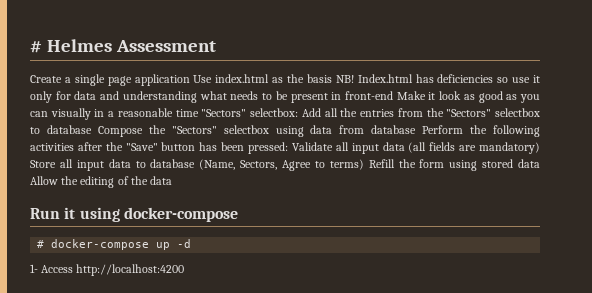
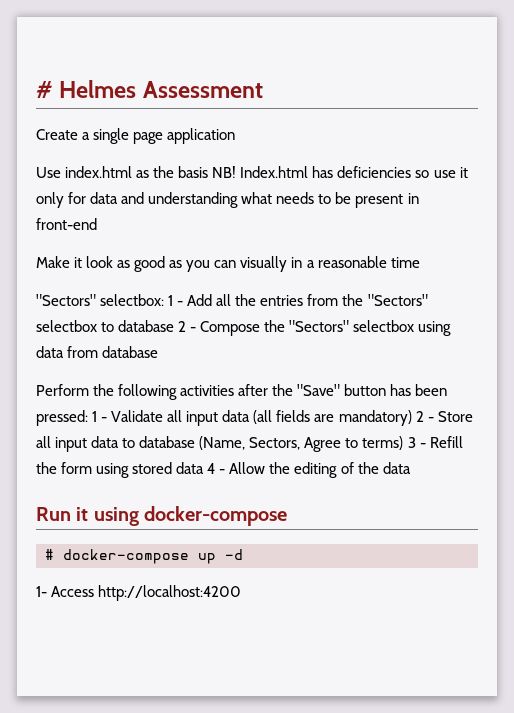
(190, 80) none -> (236, 136) //
(393, 95) none -> (97, 224) //
(199, 113) none -> (420, 262) //
(299, 112) none -> [168,295,184,306] 1 -
(92, 129) none -> [178,321,197,332] 2 -
(417, 129) none -> (159, 352) //
(289, 148) none -> [92,411,108,422] 1 -
(541, 148) none -> [415,411,434,422] 2 -
(364, 164) none -> [407,437,426,448] 3 -
(540, 163) none -> [207,463,226,474] 4 -

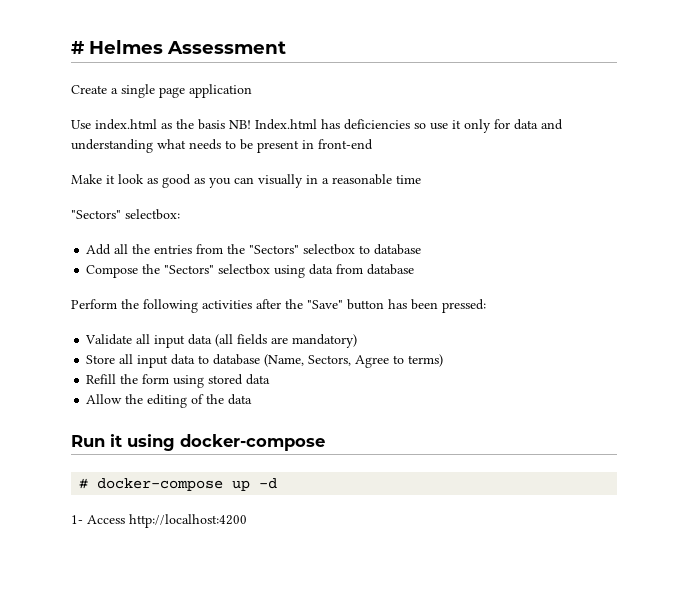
[168,295,184,306] 1 - -> (180, 214) //
[178,321,197,332] 2 - -> (422, 249) //
[92,411,108,422] 1 - -> (486, 306) //
[415,411,434,422] 2 - -> (358, 341) //
[407,437,426,448] 3 - -> (444, 360) //
[207,463,226,474] 4 - -> (271, 379) //

